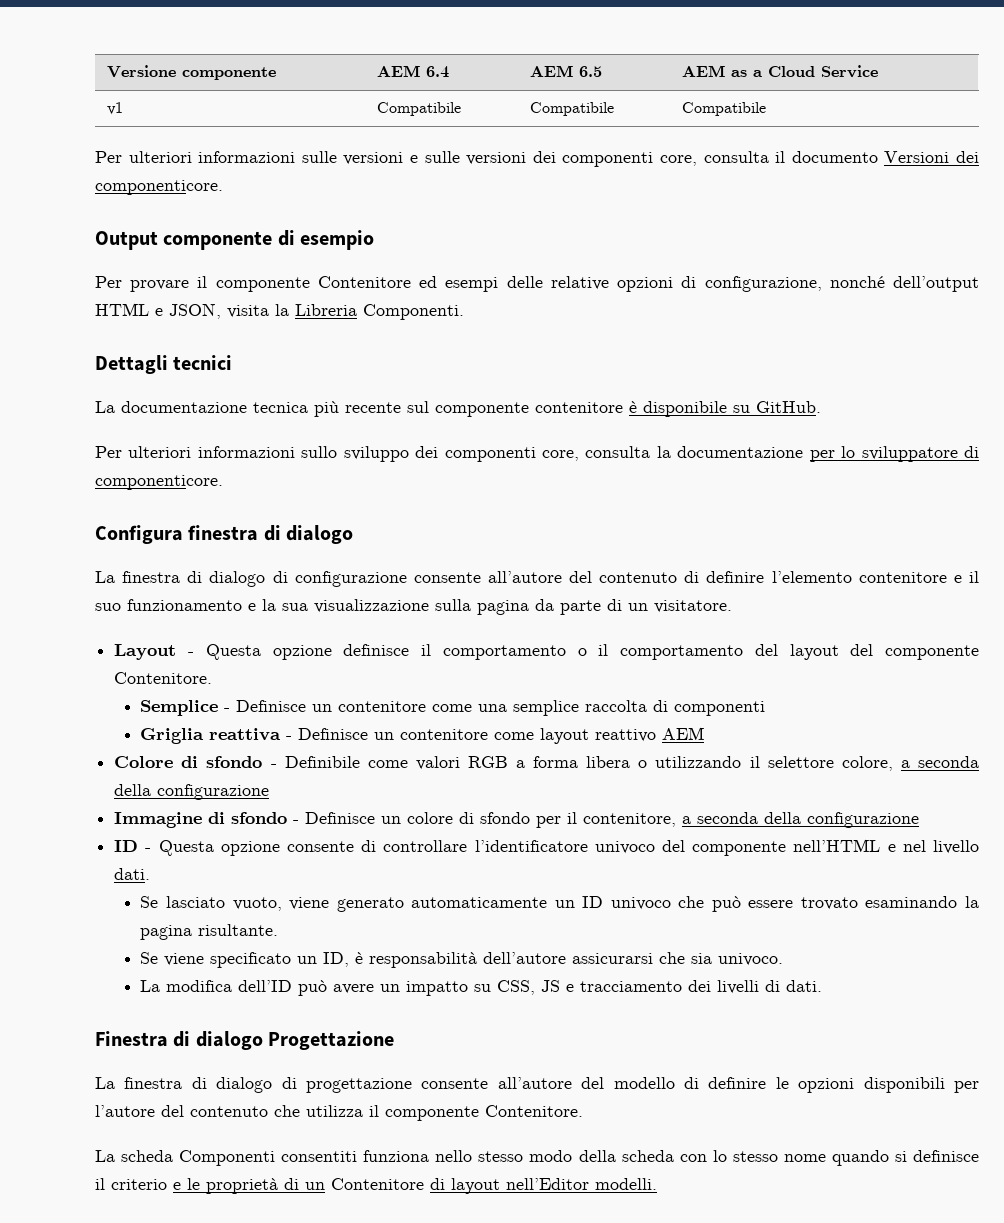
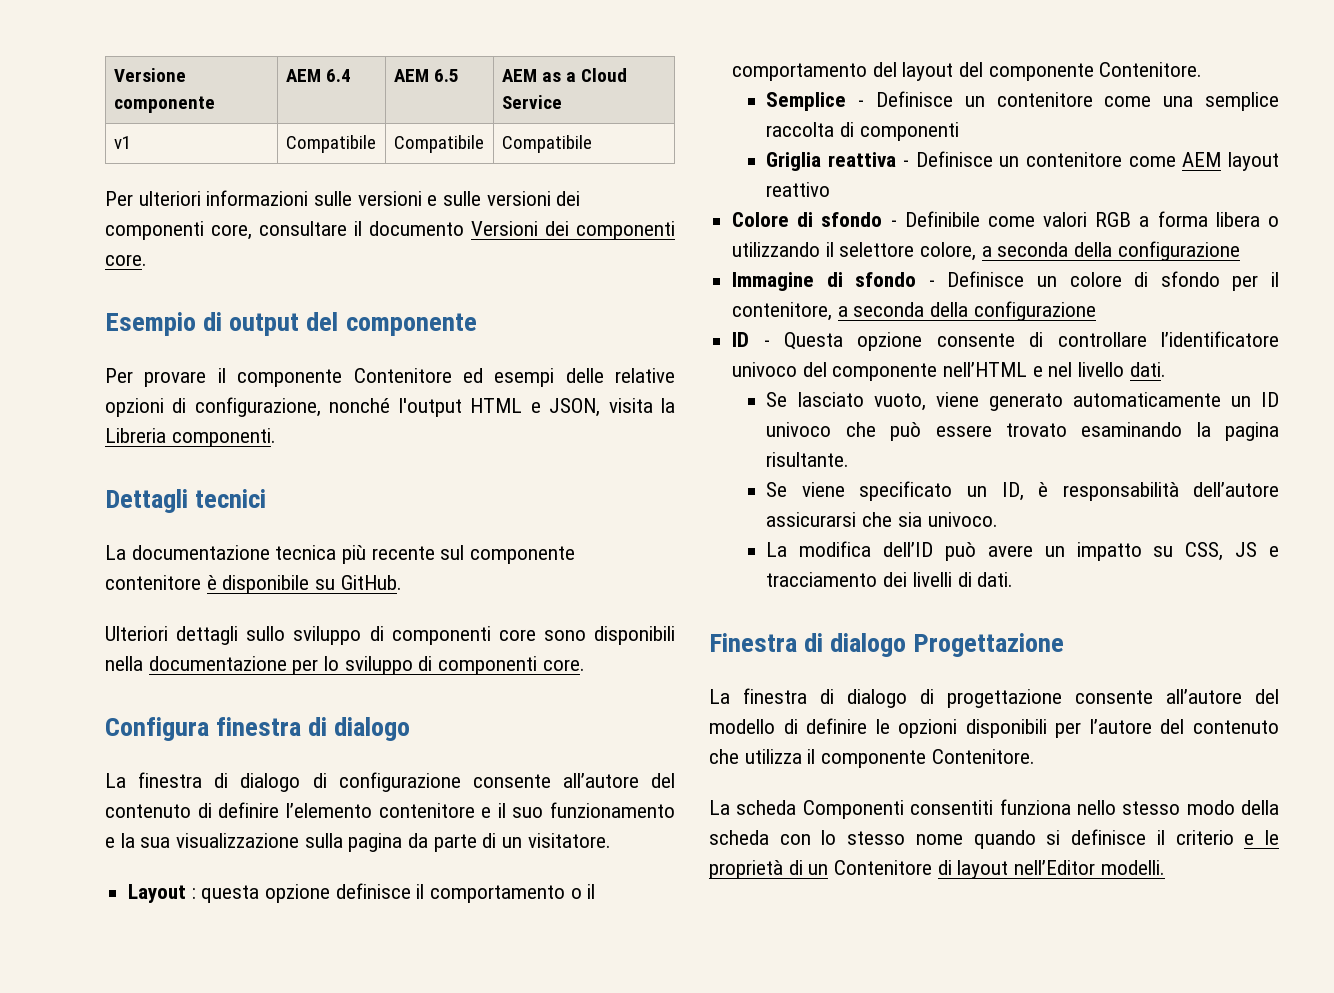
[703,151,769,163] consulta -> [259,221,347,236] consultare
[95,180,223,195] [95,230,375,250] componenticore. // Output componente di esempio -> [576,221,675,240] [105,254,147,266] [105,312,477,336] componenti core. // Esempio di output del componente
[893,276,980,292] dell’output -> [398,398,462,417] l'output
[363,304,464,320] Componenti. -> [171,428,276,447] componenti.
[95,446,980,462] [95,475,223,490] Per ulteriori informazioni sullo sviluppo dei componenti core, consulta la documentazione per lo sviluppatore di componenticore. -> [105,626,675,645] [105,656,585,675] Ulteriori dettagli sullo sviluppo di componenti core sono disponibili nella documentazione per lo sviluppo di componenti core.
[188,644,261,660] - Questa -> [191,885,260,903] : questa
(535, 736) none -> [1182,152,1222,167] AEM
[662,727,705,740] AEM -> (831, 189) none

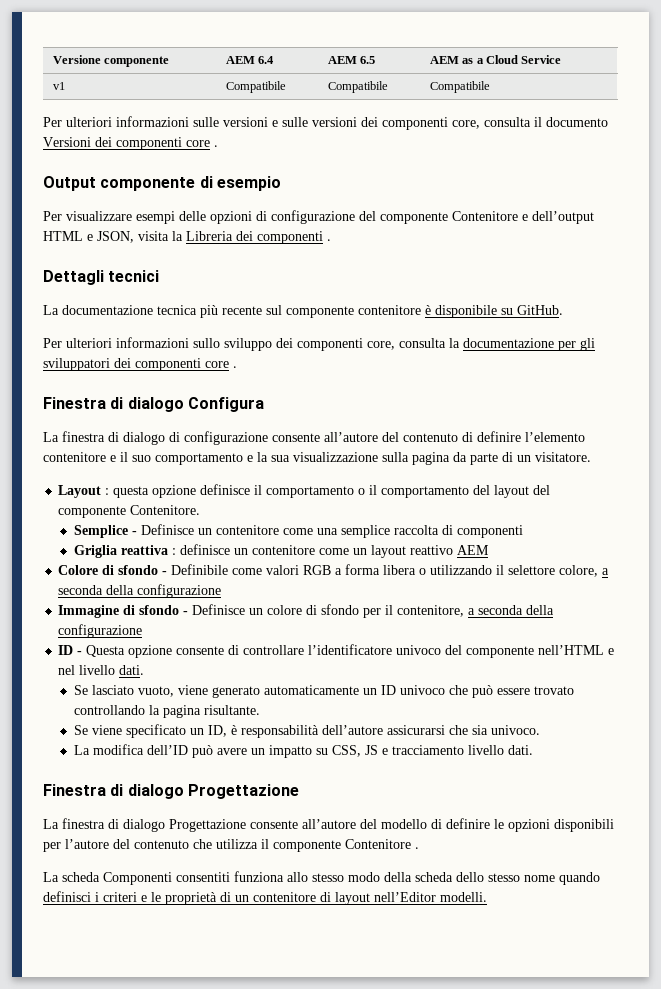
[259,221,347,236] consultare -> [484,117,531,127] consulta
[105,254,147,266] [105,312,477,336] [105,368,675,387] [105,397,462,417] core. // Esempio di output del componente // Per provare il componente Contenitore ed esempi delle relative opzioni di configurazione, nonché l'output -> [186,140,218,147] [43,176,281,191] [43,210,594,224] core . // Output componente di esempio // Per visualizzare esempi delle opzioni di configurazione del componente Contenitore e dell’output
[171,428,276,447] componenti. -> [236,231,331,244] dei componenti .
[105,626,675,645] [105,656,585,675] [105,717,411,741] Ulteriori dettagli sullo sviluppo di componenti core sono disponibili nella documentazione per lo sviluppo di componenti core. // Configura finestra di dialogo -> [43,337,595,351] [43,358,237,371] [43,397,264,412] Per ulteriori informazioni sullo sviluppo dei componenti core, consulta la documentazione per gli sviluppatori dei componenti core . // Finestra di dialogo Configura
[550,802,675,818] funzionamento -> [155,453,243,465] comportamento
[902,151,1222,167] - Definisce un contenitore come AEM -> [172,544,368,555] : definisce un contenitore come un
(831, 189) none -> [457,545,490,555] AEM
[1081,422,1183,437] esaminando -> [74,705,146,715] controllando
[883,572,972,587] dei livelli di -> [468,745,505,755] livello
[920,689,1062,708] di progettazione -> [169,819,246,832] Progettazione
[931,749,1035,764] Contenitore. -> [345,839,419,849] Contenitore .
[1076,800,1116,815] nello -> [287,872,308,882] allo
[779,830,837,845] con lo -> [456,872,484,882] dello
[1046,829,1234,845] si definisce il criterio -> [43,891,137,902] definisci i criteri
[834,860,933,875] Contenitore -> [253,892,316,902] contenitore

